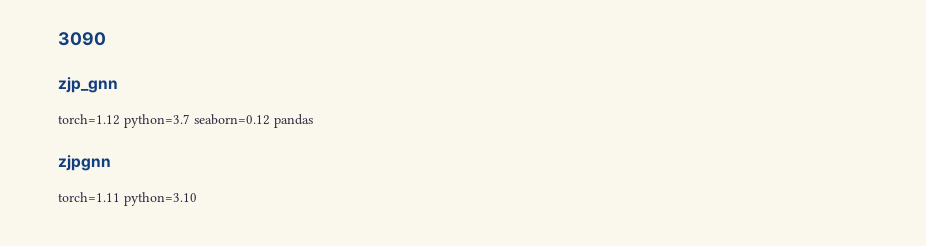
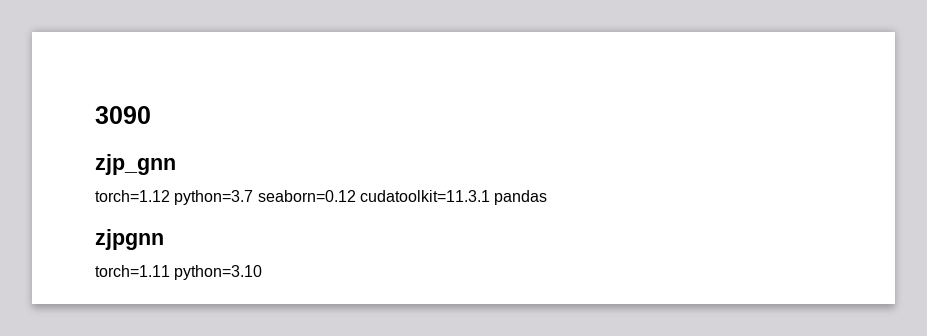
(270, 119) none -> [359,190,490,202] cudatoolkit=11.3.1

